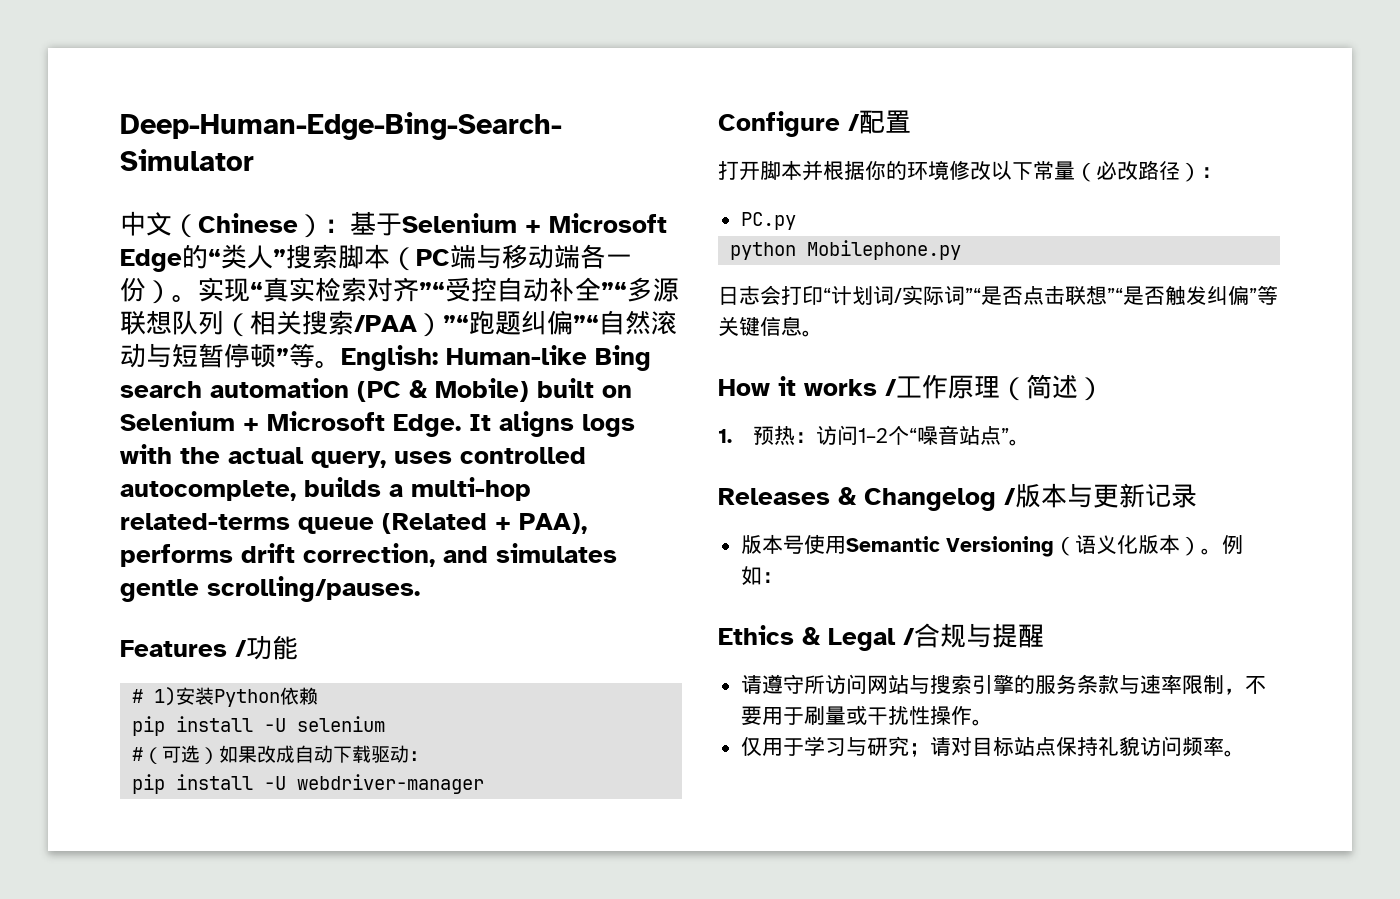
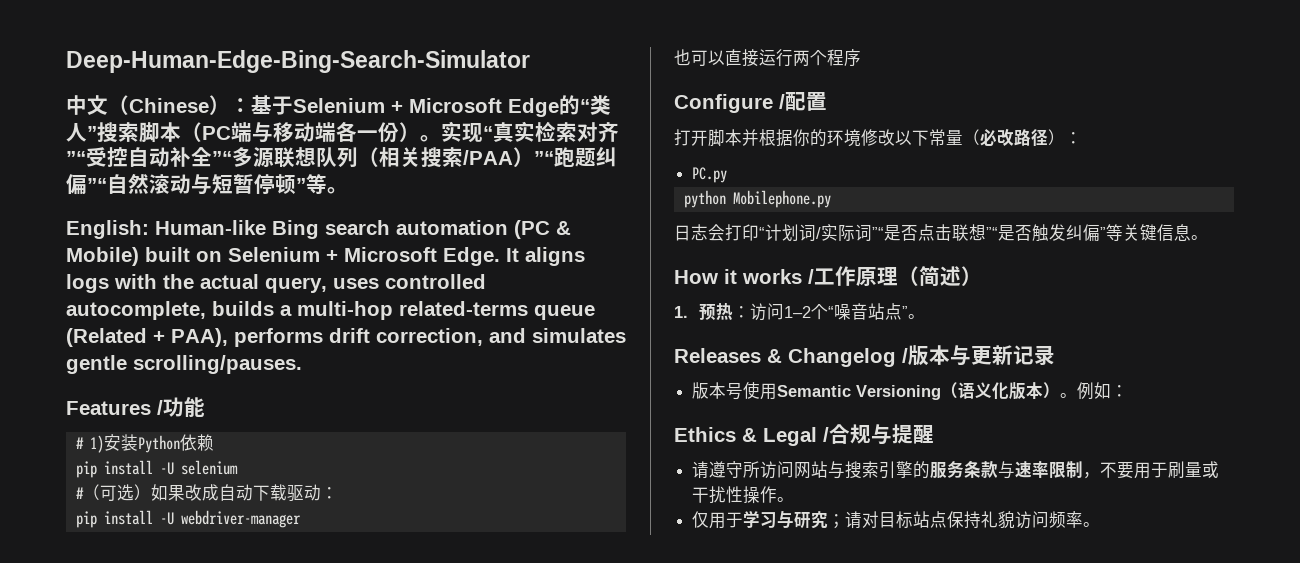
(341, 364) none -> (348, 190) //
(485, 784) none -> [674,49,861,67] // 也可以直接运行两个程序

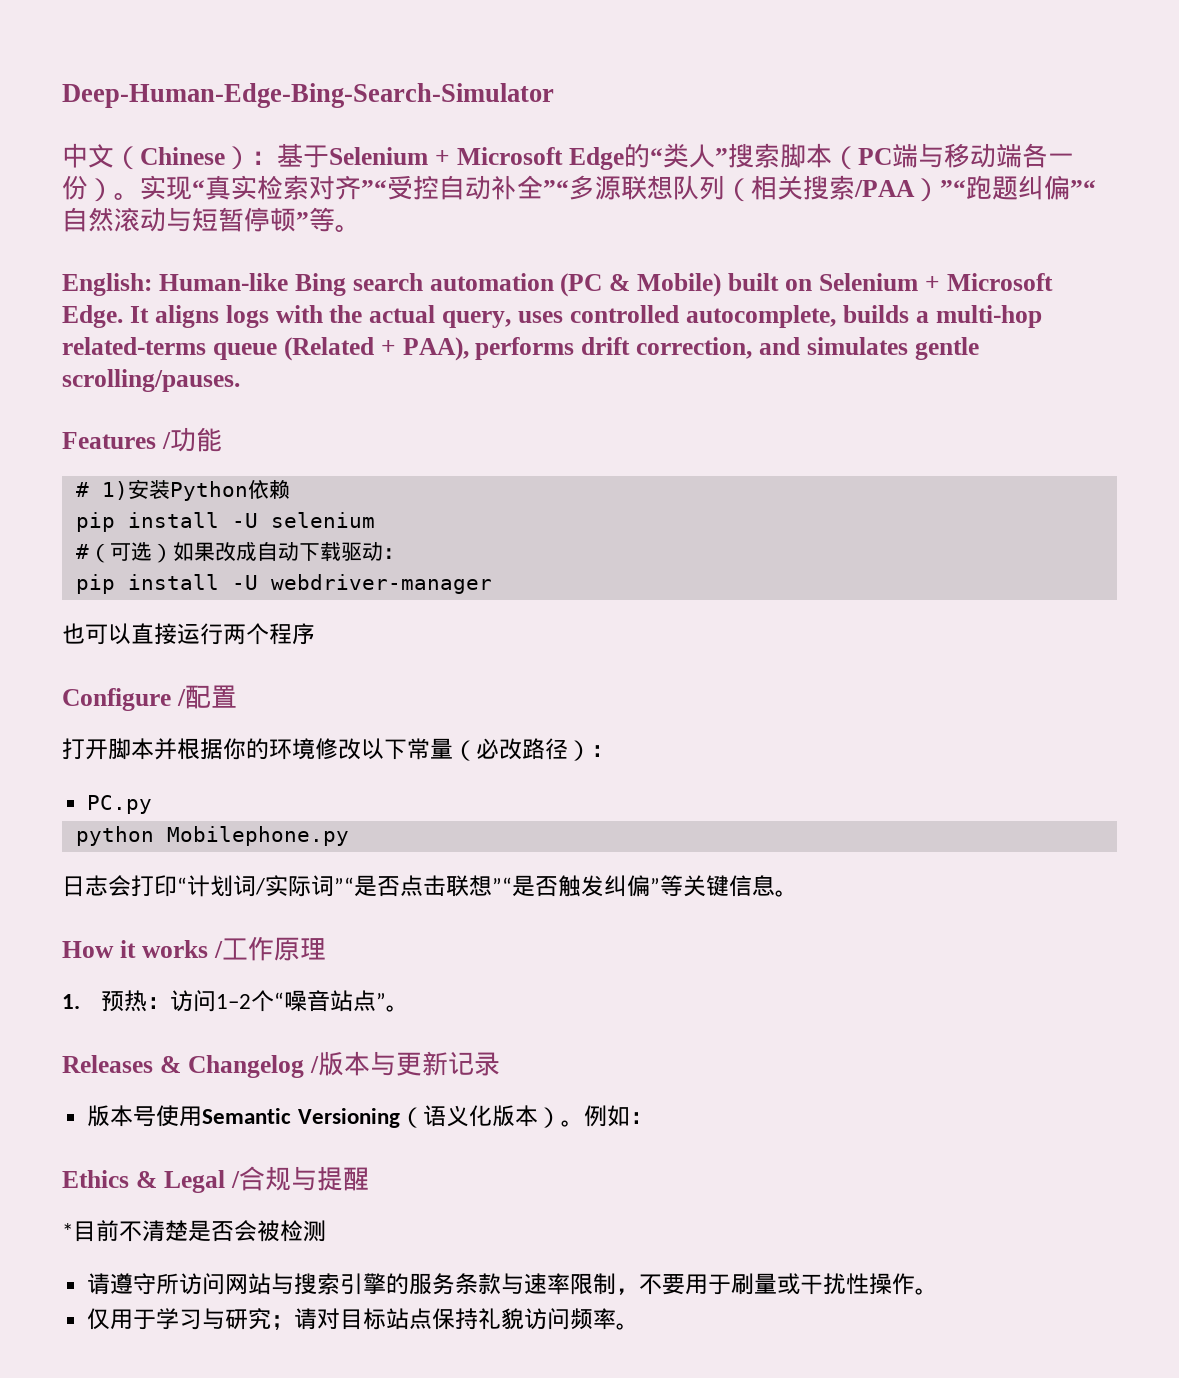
[898,266,982,287] （简述） -> (326, 949) none
(934, 434) none -> [62,1220,326,1242] // *目前不清楚是否会被检测

